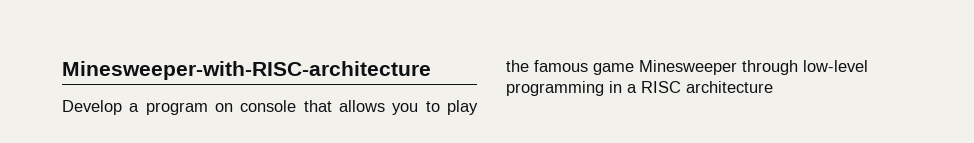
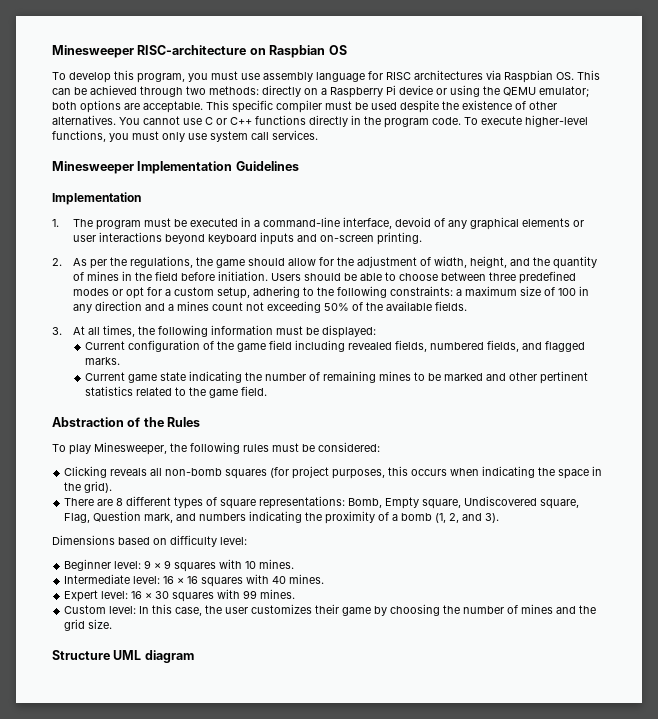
[62,61,431,80] [62,100,478,115] [506,60,868,75] [506,81,773,96] Minesweeper-with-RISC-architecture // Develop a program on console that allows you to play the famous game Minesweeper through low-level programming in a RISC architecture -> [52,45,347,58] [52,70,600,83] [52,85,589,98] [52,100,557,113] [52,115,588,128] [52,130,318,142] [52,161,299,174] [52,192,141,205] [52,217,584,230] [72,232,422,245] [52,256,597,269] [72,271,576,284] [72,286,589,299] [72,301,467,313] [52,325,376,338] [85,340,586,352] [85,357,121,365] [85,371,589,384] [85,386,268,398] [52,417,201,427] [52,442,380,455] [64,466,603,479] [64,481,113,493] [64,496,580,509] [64,511,500,524] [52,535,247,547] [64,559,295,572] [64,574,325,587] [64,589,296,602] [64,604,597,616] [64,619,113,631] [52,650,194,663] Minesweeper RISC-architecture on Raspbian OS // To develop this program, you must use assembly language for RISC architectures via Raspbian OS. This can be achieved through two methods: directly on a Raspberry Pi device or using the QEMU emulator; both options are acceptable. This specific compiler must be used despite the existence of other alternatives. You cannot use C or C++ functions directly in the program code. To execute higher-level functions, you must only use system call services. // Minesweeper Implementation Guidelines // Implementation // 1. The program must be executed in a command-line interface, devoid of any graphical elements or user interactions beyond keyboard inputs and on-screen printing. // 2. As per the regulations, the game should allow for the adjustment of width, height, and the quantity of mines in the field before initiation. Users should be able to choose between three predefined modes or opt for a custom setup, adhering to the following constraints: a maximum size of 100 in any direction and a mines count not exceeding 50% of the available fields. // 3. At all times, the following information must be displayed: // Current configuration of the game field including revealed fields, numbered fields, and flagged marks. // Current game state indicating the number of remaining mines to be marked and other pertinent statistics related to the game field. // Abstraction of the Rules // To play Minesweeper, the following rules must be considered: // Clicking reveals all non-bomb squares (for project purposes, this occurs when indicating the space in the grid). // There are 8 different types of square representations: Bomb, Empty square, Undiscovered square, Flag, Question mark, and numbers indicating the proximity of a bomb (1, 2, and 3). // Dimensions based on difficulty level: // Beginner level: 9 × 9 squares with 10 mines. // Intermediate level: 16 × 16 squares with 40 mines. // Expert level: 16 × 30 squares with 99 mines. // Custom level: In this case, the user customizes their game by choosing the number of mines and the grid size. // Structure UML diagram

